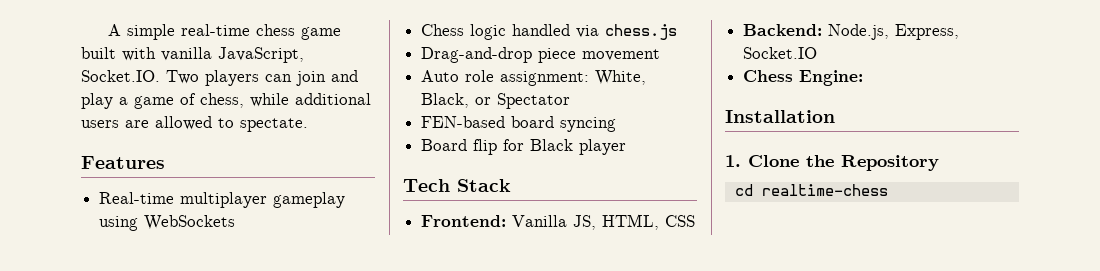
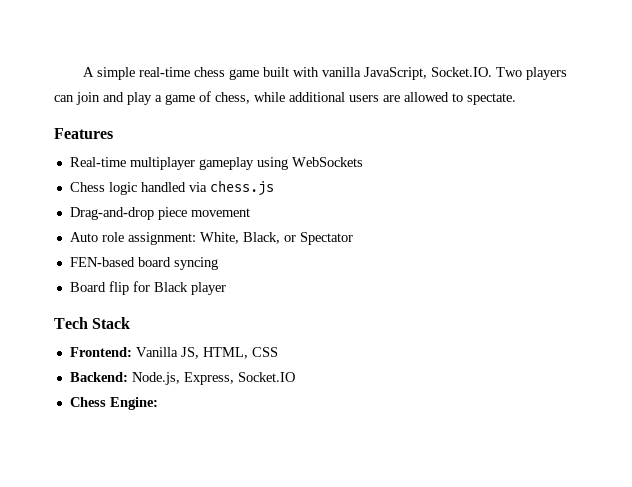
[725,110,835,123] [725,155,939,171] [734,184,888,196] // Installation // 1. Clone the Repository // cd realtime-chess -> (158, 403) none

